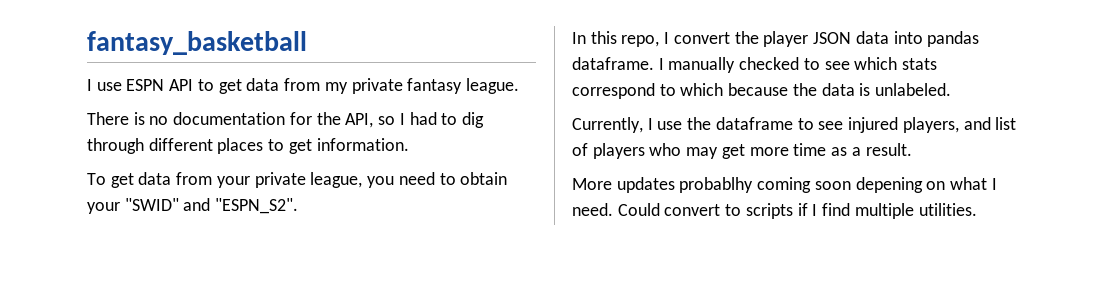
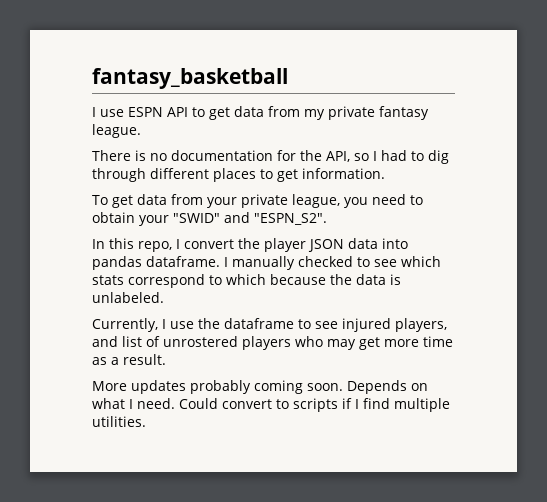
(588, 149) none -> [163,336,238,347] unrostered
[679,177,923,193] probablhy coming soon depening -> [190,380,407,394] probably coming soon. Depends

